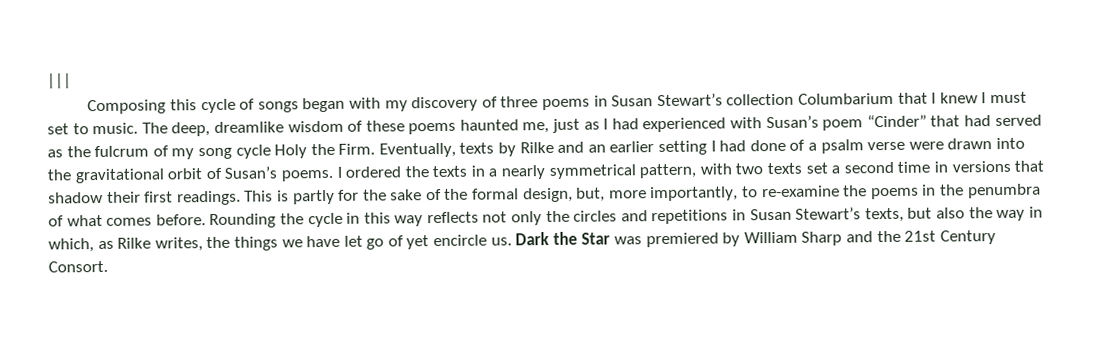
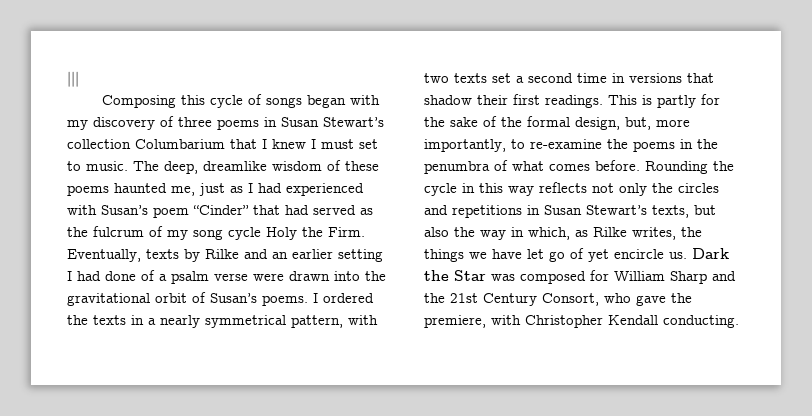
[645,232,741,248] premiered by -> [520,270,609,284] composed for
[48,260,108,273] Consort. -> [542,293,692,306] [424,315,739,328] Consort, who gave the premiere, with Christopher Kendall conducting.

